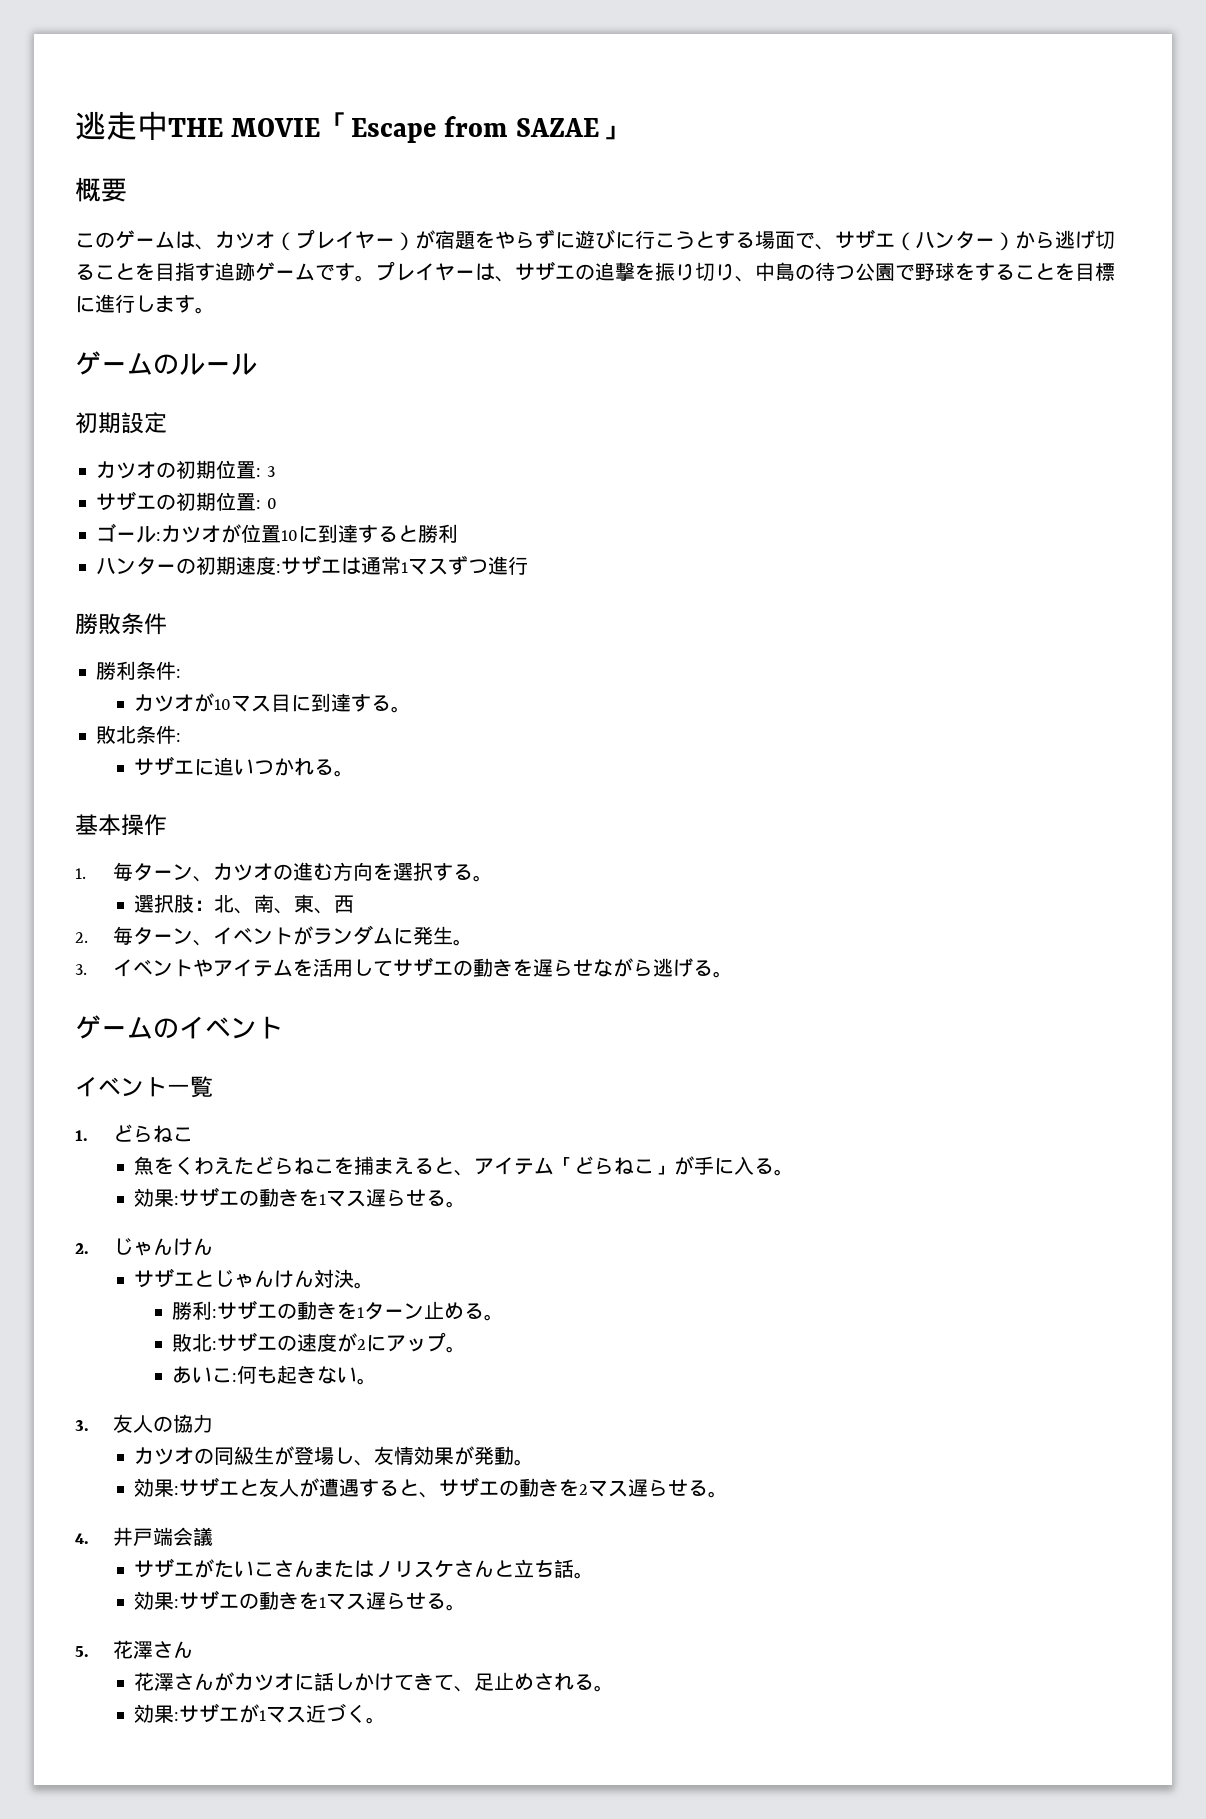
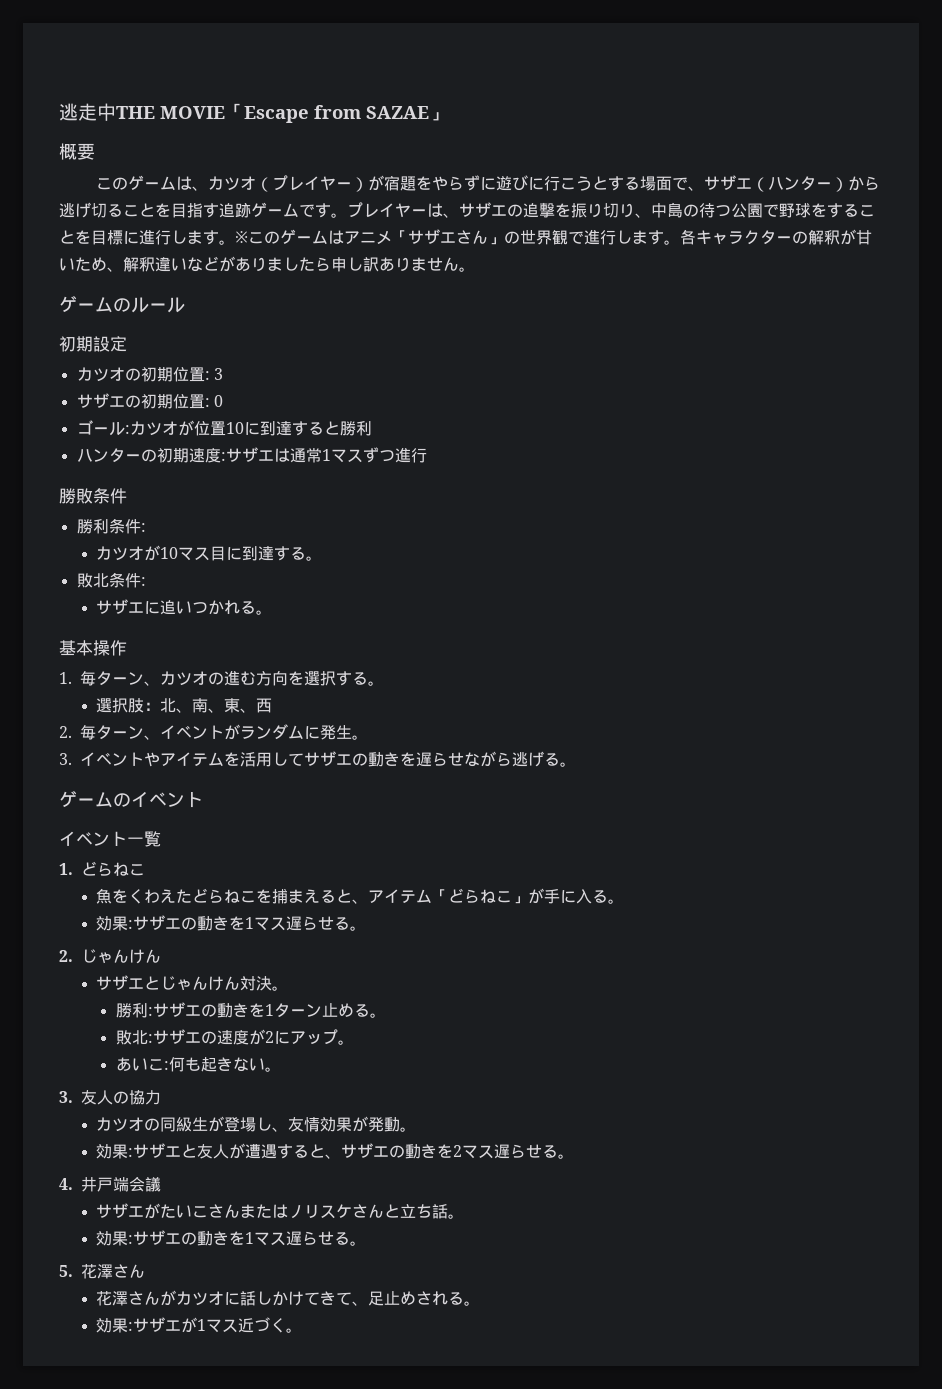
(215, 310) none -> [235,229,872,245] [59,256,475,272] ※このゲームはアニメ「サザエさん」の世界観で進行します。各キャラクターの解釈が甘いため、解釈違いなどがありましたら申し訳ありません。

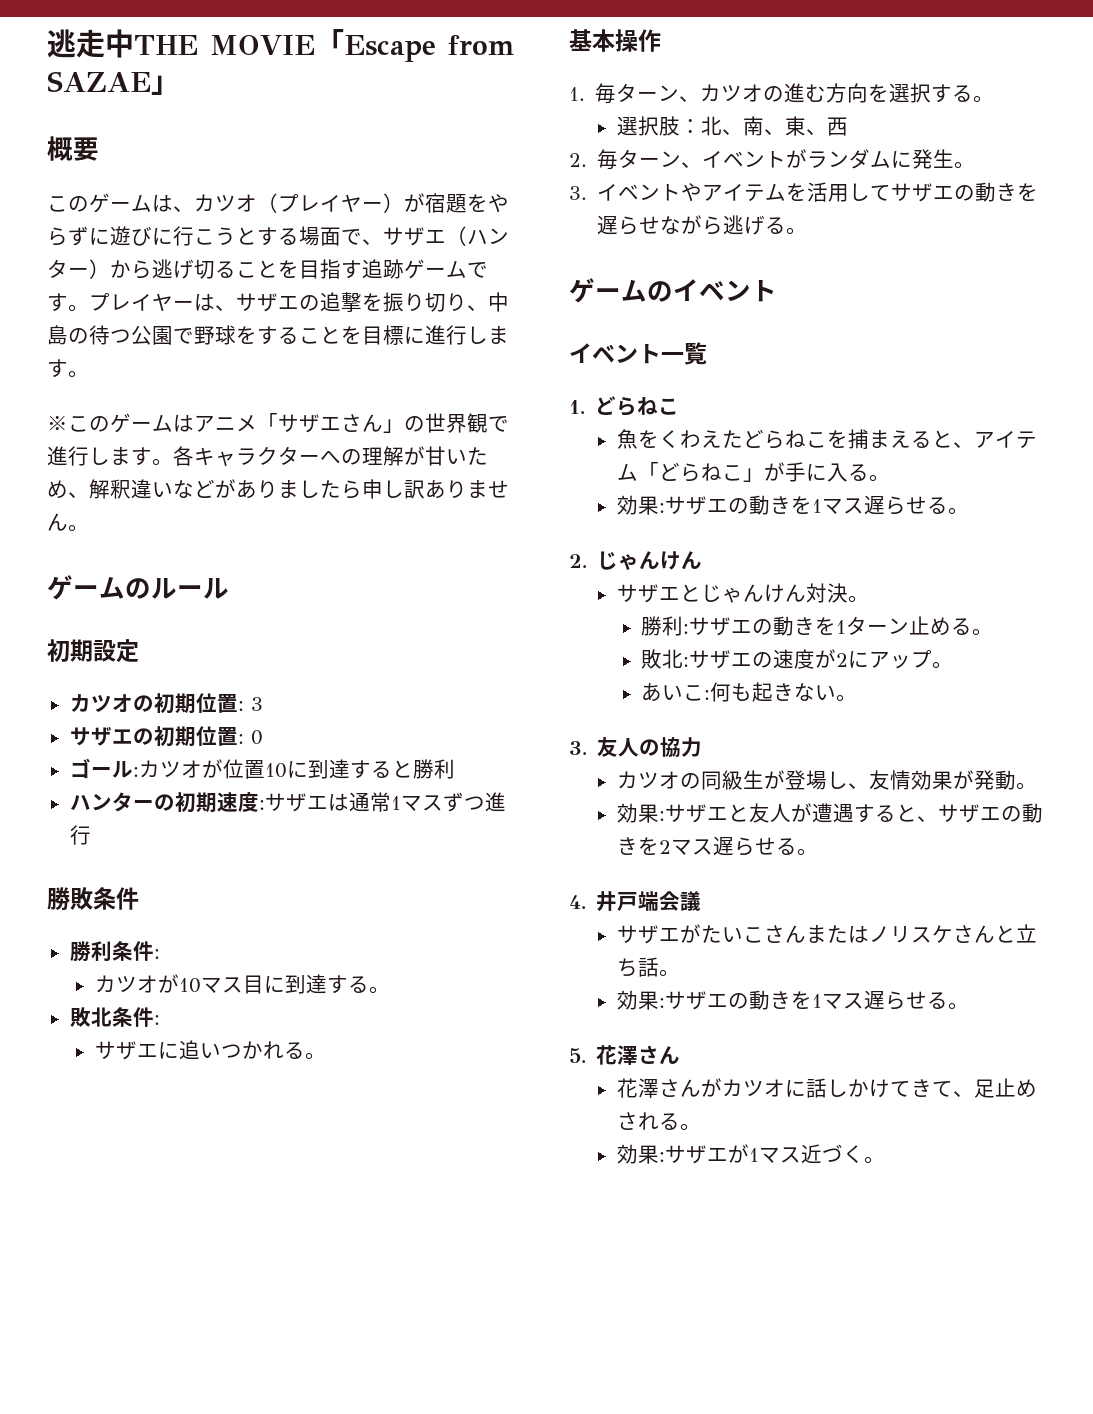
(235, 242) none -> (89, 374) //
[792,230,840,245] の解釈 -> [320,446,404,466] への理解

